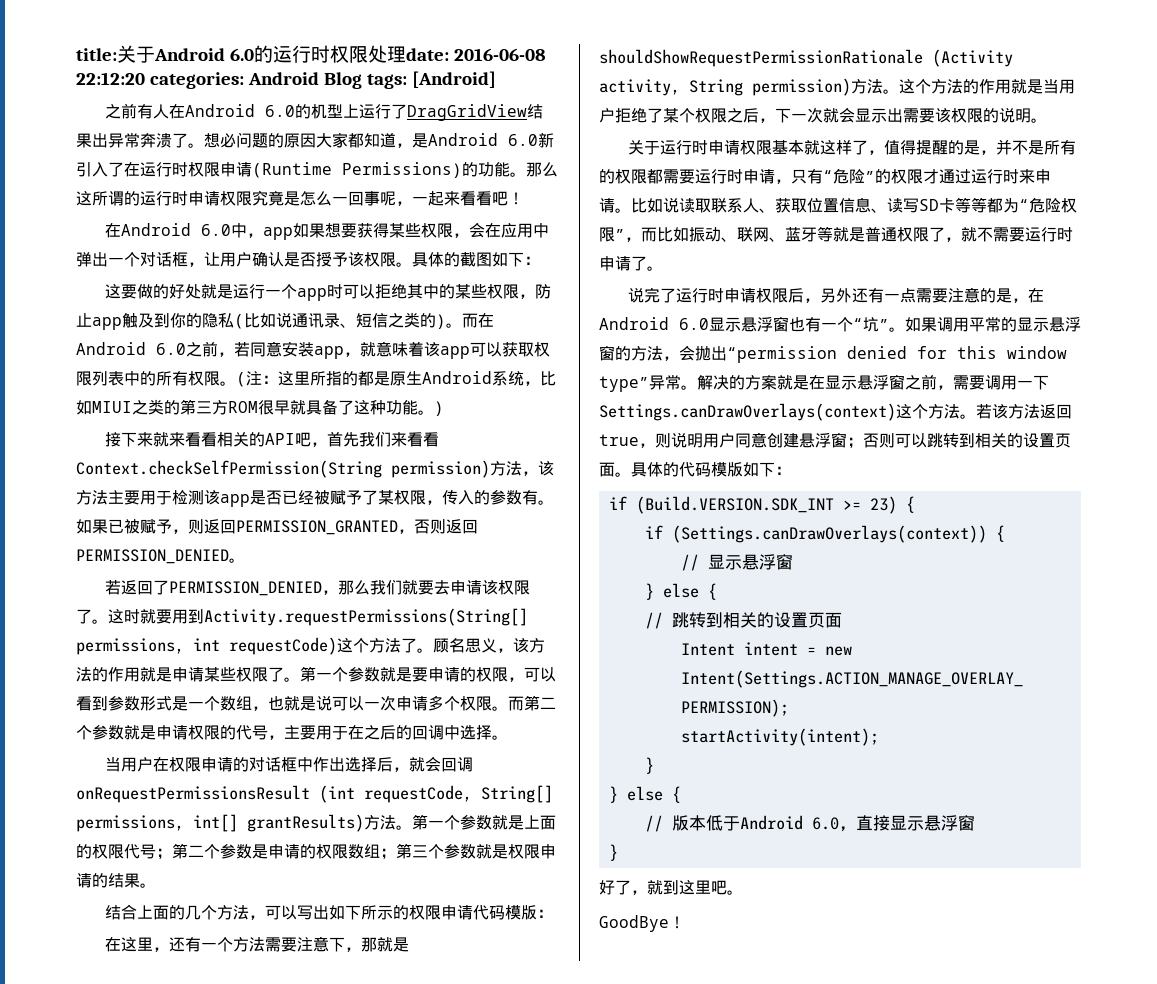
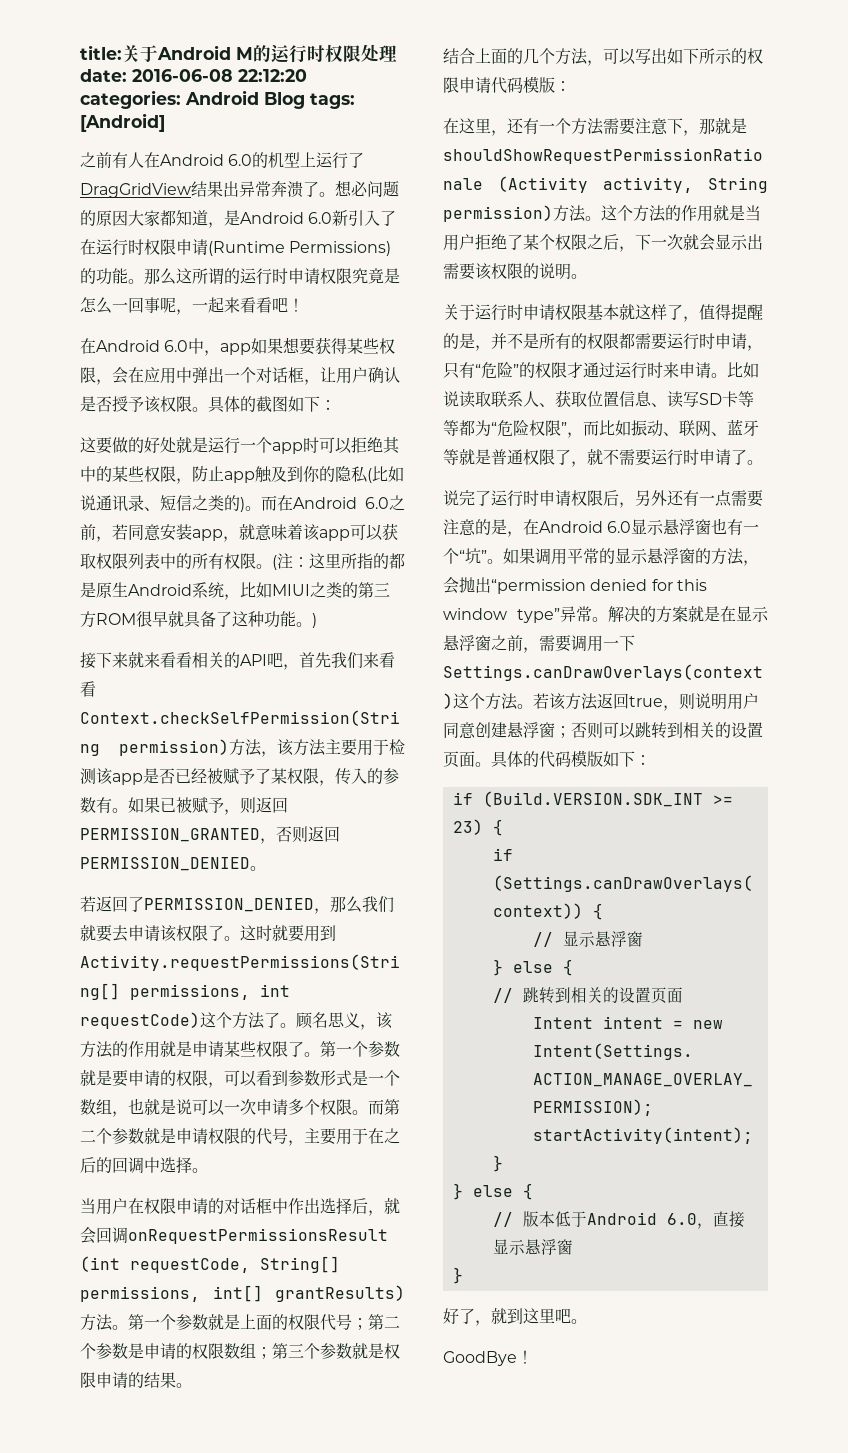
[229,48,254,61] 6.0 -> [236,47,253,60] M

